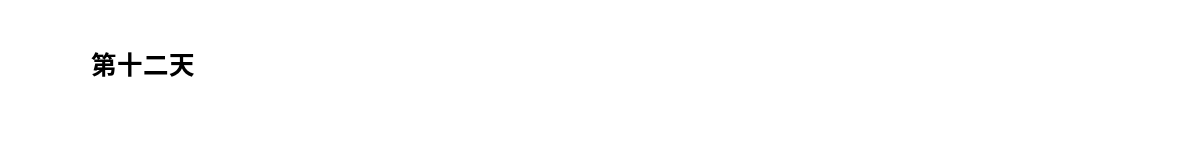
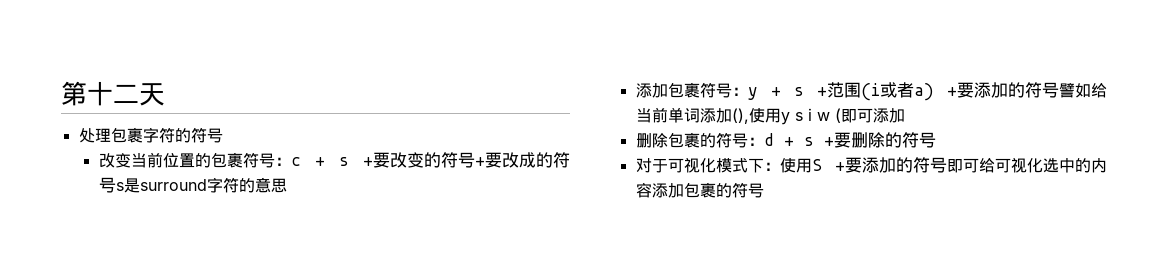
(195, 65) none -> [78,127,223,143] [98,152,570,168] [98,177,287,193] [635,82,1107,101] [635,107,905,125] [635,132,936,148] [635,157,1107,173] [635,182,764,198] // 处理包裹字符的符号 // 改变当前位置的包裹符号：c + s +要改变的符号+要改成的符号s是surround字符的意思 // 添加包裹符号：y + s +范围(i或者a) +要添加的符号譬如给当前单词添加(),使用y s i w (即可添加 // 删除包裹的符号：d + s +要删除的符号 // 对于可视化模式下：使用S +要添加的符号即可给可视化选中的内容添加包裹的符号

